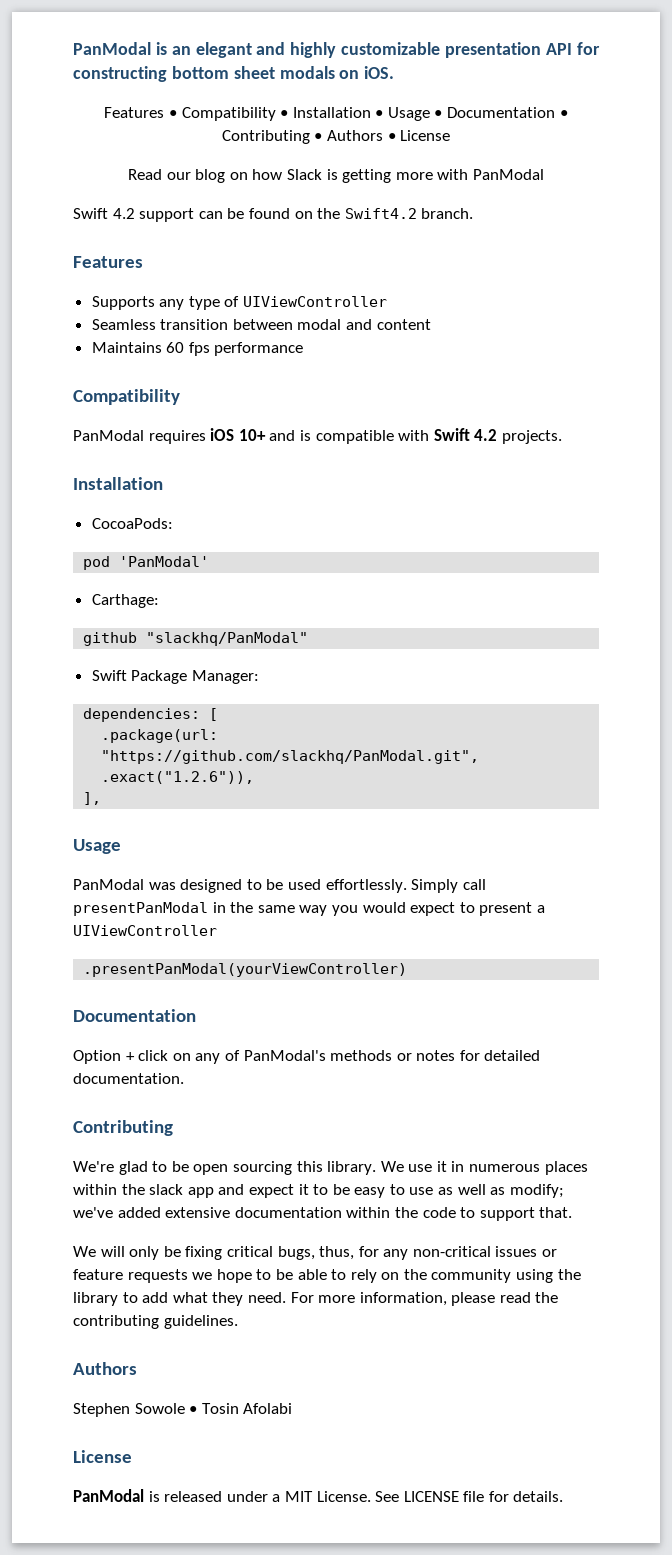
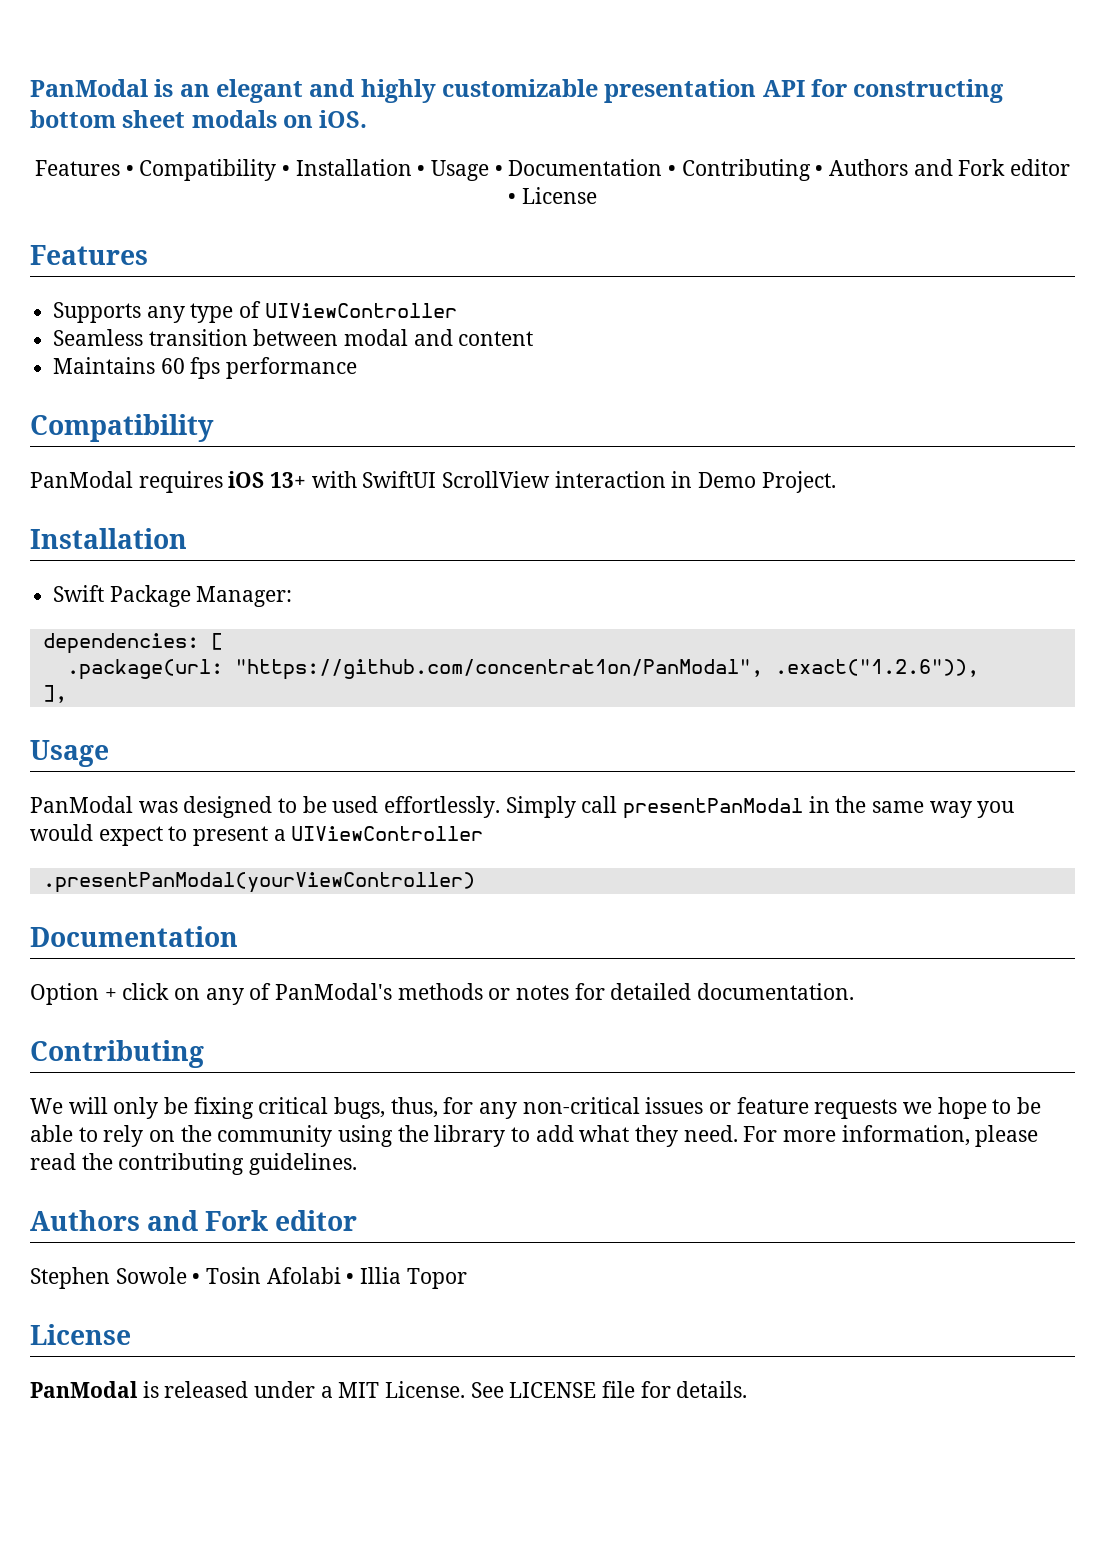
(383, 135) none -> [913,159,1071,176] and Fork editor
[128,169,544,183] [73,208,474,222] // Read our blog on how Slack is getting more with PanModal // Swift 4.2 support can be found on the Swift4.2 branch. -> (597, 195) none
[238,428,562,444] [73,477,163,490] [91,518,173,529] [83,556,210,570] [91,594,159,608] [83,632,309,646] 10+ and is compatible with Swift 4.2 projects. // Installation // CocoaPods: // pod 'PanModal' // Carthage: // github "slackhq/PanModal" -> [270,471,836,493] [30,528,187,549] 13+ with SwiftUI ScrollView interaction in Demo Project. // Installation
[101,750,480,764] "https://github.com/slackhq/PanModal.git", -> [234,659,763,680] "https://github.com/concentrat1on/PanModal",
[73,1161,588,1175] [73,1184,564,1198] [73,1207,573,1221] // We're glad to be open sourcing this library. We use it in numerous places within the slack app and expect it to be easy to use as well as modify; we've added extensive documentation within the code to support that. -> (204, 1054) none
(137, 1368) none -> [147,1210,358,1231] and Fork editor
(293, 1408) none -> [346,1267,467,1289] • Illia Topor

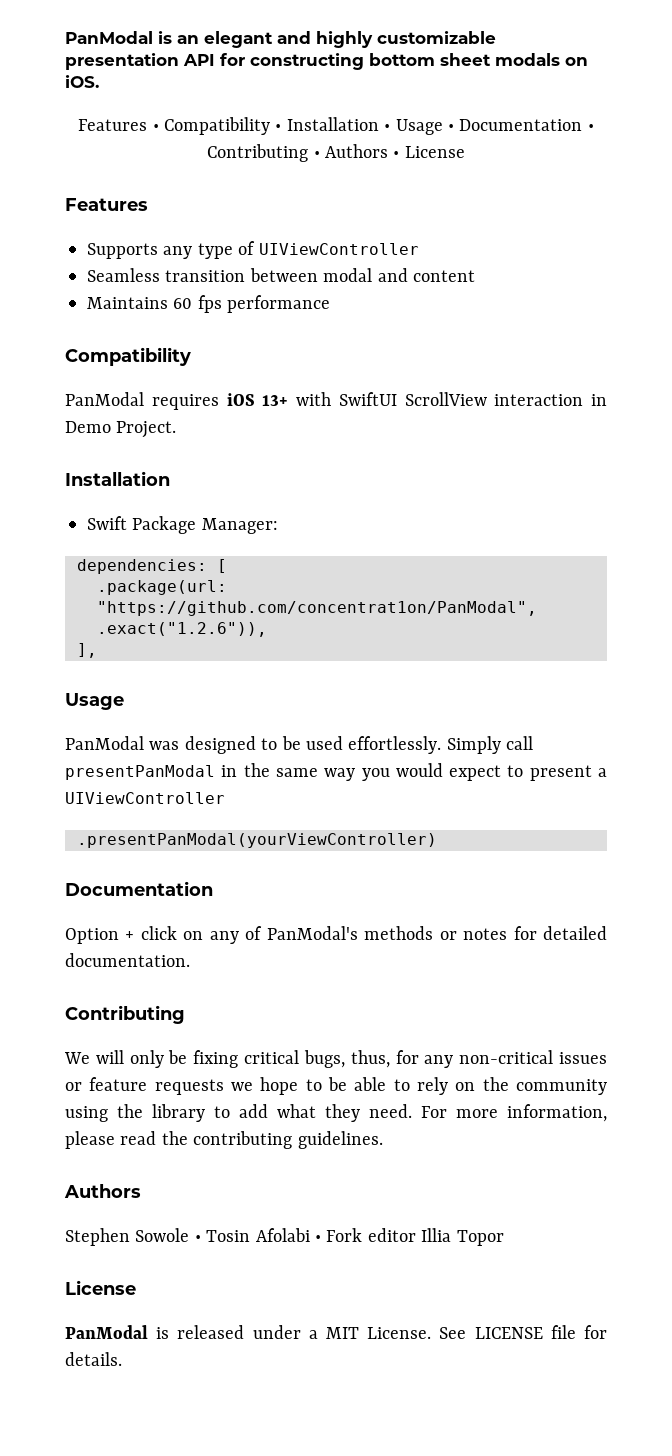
[913,159,1071,176] and Fork editor -> (388, 151) none
[147,1210,358,1231] and Fork editor -> (141, 1191) none
(355, 1278) none -> [326,1228,416,1242] Fork editor

